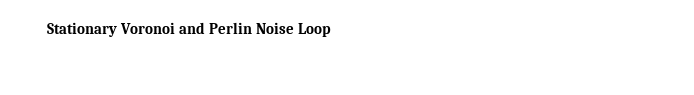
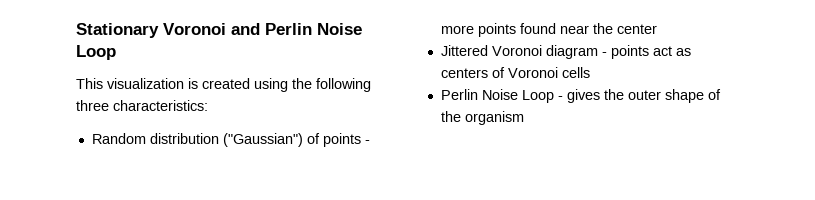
(332, 30) none -> [76,78,371,92] [76,100,208,111] [91,133,370,147] [440,23,657,37] [440,45,691,59] [440,67,590,78] [440,89,721,103] [440,111,524,125] // This visualization is created using the following three characteristics: // Random distribution ("Gaussian") of points - more points found near the center // Jittered Voronoi diagram - points act as centers of Voronoi cells // Perlin Noise Loop - gives the outer shape of the organism

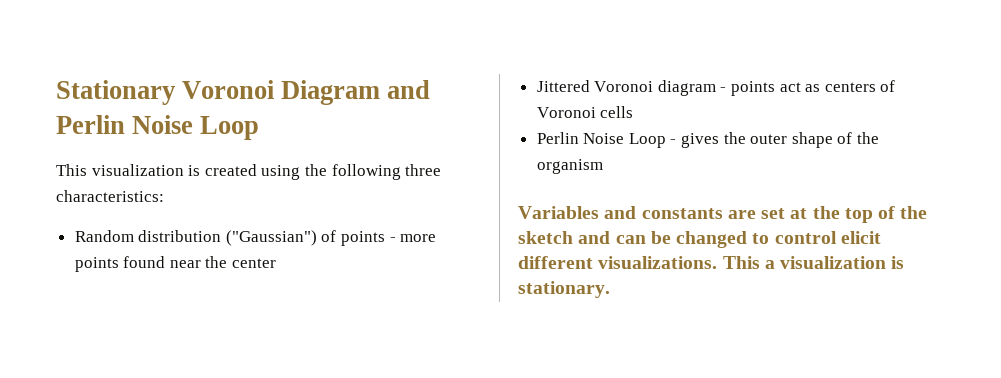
(226, 29) none -> [281,80,381,105] Diagram
(524, 118) none -> [518,206,928,223] [518,231,881,248] [518,256,905,269] [518,281,610,298] // Variables and constants are set at the top of the sketch and can be changed to control elicit different visualizations. This a visualization is stationary.

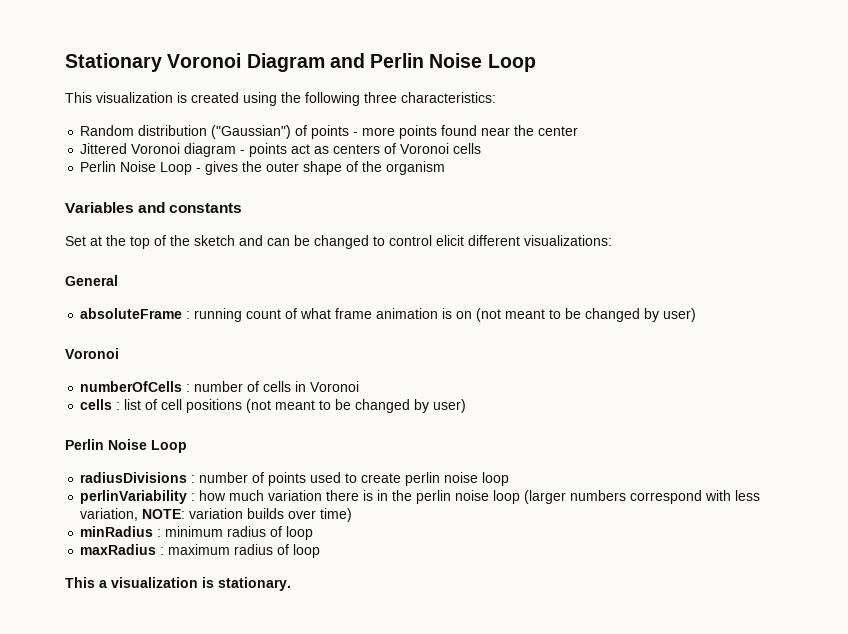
[727,208,786,219] are set -> [65,236,86,246] // Set
[598,256,718,269] visualizations. -> [524,235,612,246] [65,275,118,286] [80,308,697,322] [65,348,119,359] [80,381,360,392] [80,399,467,413] [65,439,187,453] [80,472,510,486] [80,490,761,504] [80,508,353,522] [80,526,314,540] [80,544,321,558] visualizations: // General // absoluteFrame : running count of what frame animation is on (not meant to be changed by user) // Voronoi // numberOfCells : number of cells in Voronoi // cells : list of cell positions (not meant to be changed by user) // Perlin Noise Loop // radiusDivisions : number of points used to create perlin noise loop // perlinVariability : how much variation there is in the perlin noise loop (larger numbers correspond with less variation, NOTE: variation builds over time) // minRadius : minimum radius of loop // maxRadius : maximum radius of loop //

